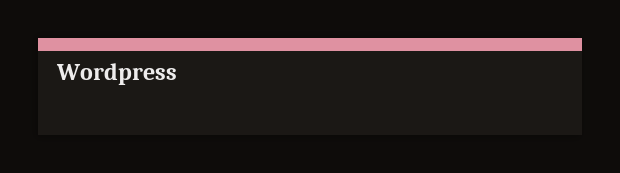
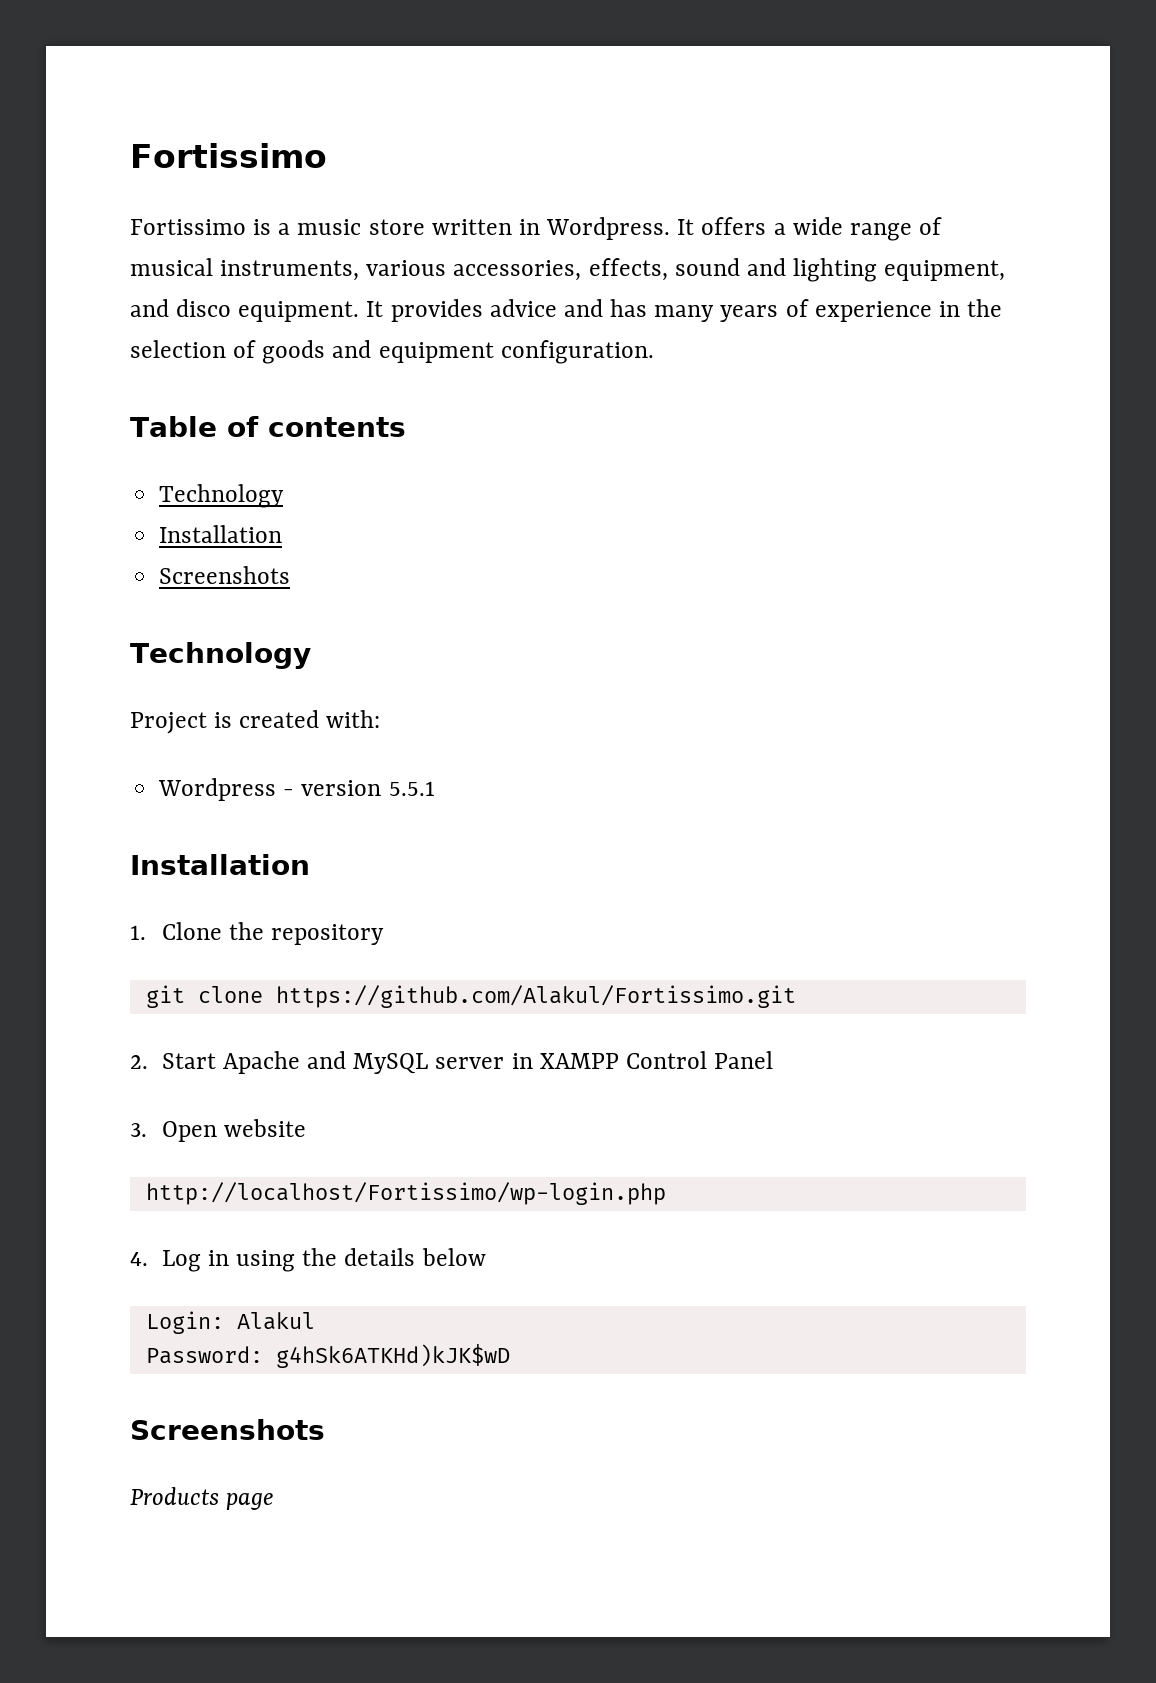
[56,63,177,85] Wordpress -> [130,143,327,168] [130,217,943,241] [130,258,1006,282] [130,299,1003,322] [130,340,654,364] [130,416,406,437] [159,484,285,508] [159,525,283,543] [159,566,291,584] [130,642,311,669] [130,710,381,734] [158,778,435,801] [130,854,310,875] [130,922,385,945] [145,985,796,1008] [130,1051,774,1074] [130,1119,306,1142] [145,1182,666,1205] [130,1248,486,1272] [145,1311,315,1334] [145,1344,510,1368] [130,1419,325,1440] [130,1487,274,1510] Fortissimo // Fortissimo is a music store written in Wordpress. It offers a wide range of musical instruments, various accessories, effects, sound and lighting equipment, and disco equipment. It provides advice and has many years of experience in the selection of goods and equipment configuration. // Table of contents // Technology // Installation // Screenshots // Technology // Project is created with: // Wordpress - version 5.5.1 // Installation // 1. Clone the repository // git clone https://github.com/Alakul/Fortissimo.git // 2. Start Apache and MySQL server in XAMPP Control Panel // 3. Open website // http://localhost/Fortissimo/wp-login.php // 4. Log in using the details below // Login: Alakul // Password: g4hSk6ATKHd)kJK$wD // Screenshots // Products page

